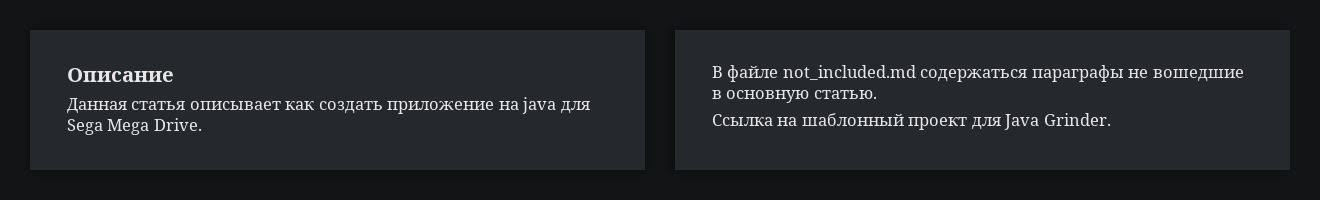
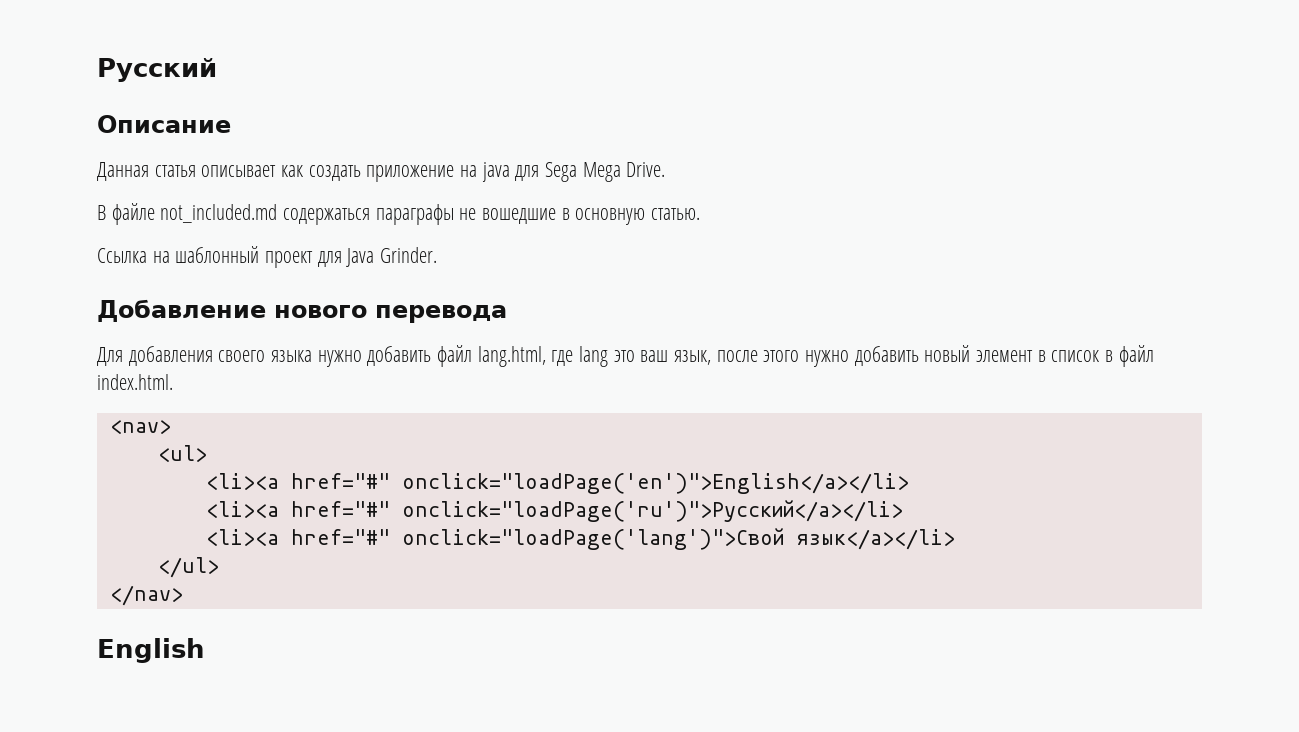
(67, 75) none -> [97,58,217,82] Русский //
(1111, 119) none -> [97,299,507,323] [97,345,1154,367] [97,374,173,390] [109,420,171,434] [157,445,207,462] [205,473,909,494] [205,500,903,522] [205,528,955,550] [157,557,219,578] [109,585,183,606] [97,638,205,663] // Добавление нового перевода // Для добавления своего языка нужно добавить файл lang.html, где lang это ваш язык, после этого нужно добавить новый элемент в список в файл index.html. // <nav> // <ul> // <li><a href="#" onclick="loadPage('en')">English</a></li> // <li><a href="#" onclick="loadPage('ru')">Русский</a></li> // <li><a href="#" onclick="loadPage('lang')">Свой язык</a></li> // </ul> // </nav> // English

